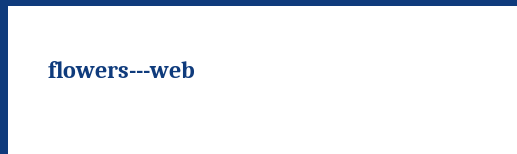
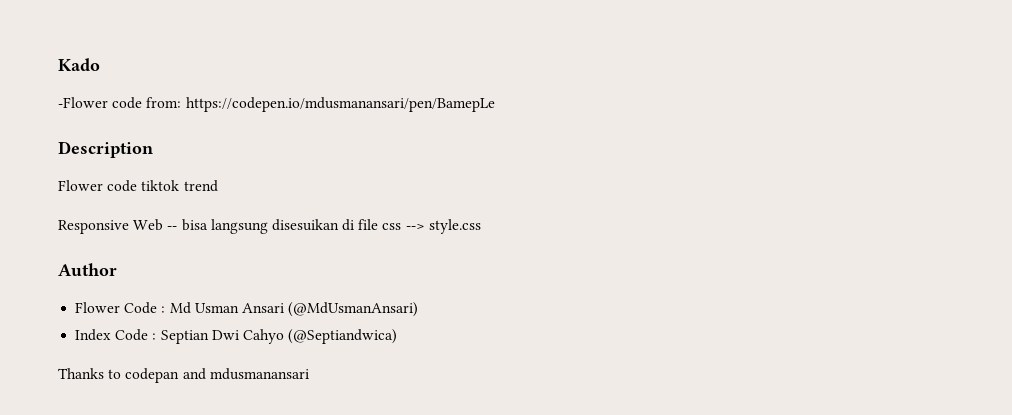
[48,61,195,78] flowers---web -> [58,58,100,71] [58,97,495,112] [58,141,153,158] [58,180,218,192] [58,219,481,234] [58,263,117,276] [75,302,419,317] [75,329,398,344] [58,368,309,383] Kado // -Flower code from: https://codepen.io/mdusmanansari/pen/BamepLe // Description // Flower code tiktok trend // Responsive Web -- bisa langsung disesuikan di file css --> style.css // Author // Flower Code : Md Usman Ansari (@MdUsmanAnsari) // Index Code : Septian Dwi Cahyo (@Septiandwica) // Thanks to codepan and mdusmanansari

